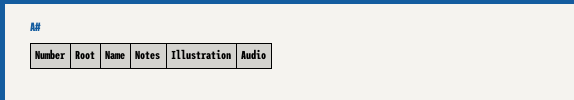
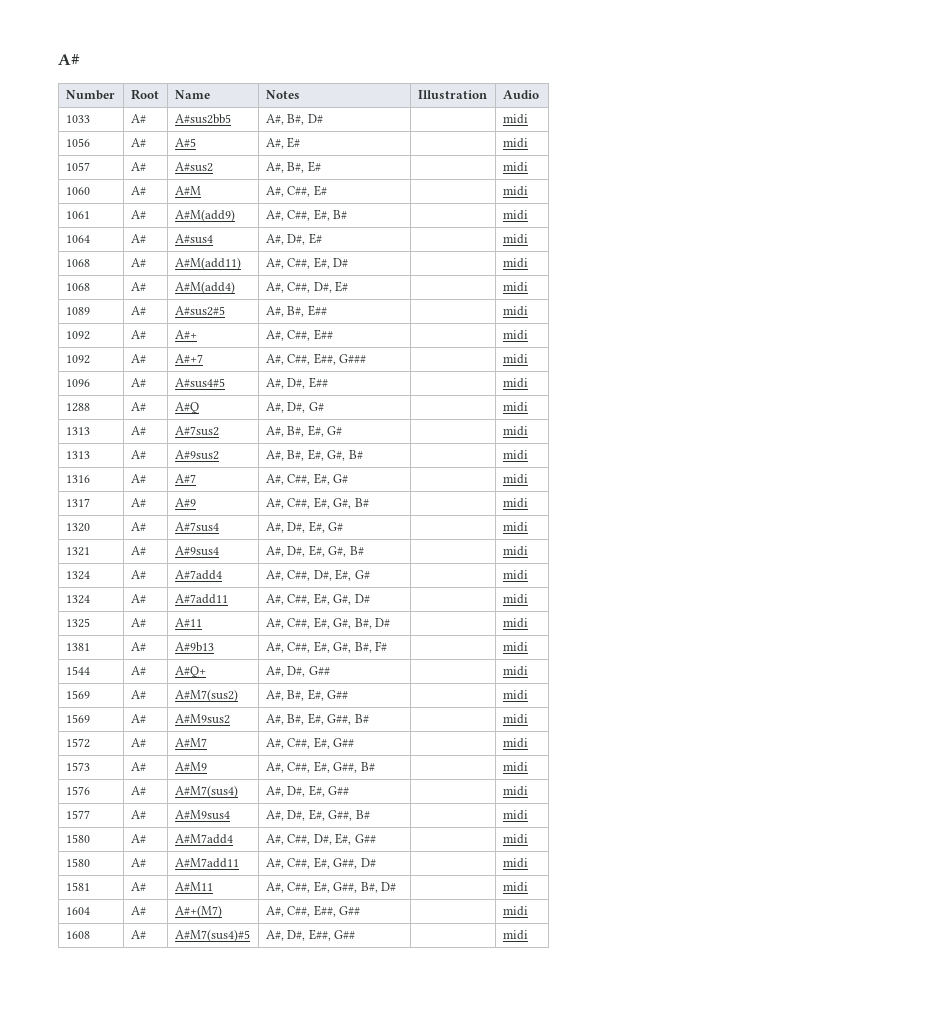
(266, 54) none -> [65,115,90,123] [130,114,146,124] [174,114,231,124] [265,114,323,125] [502,114,528,124] [65,138,90,147] [130,138,146,148] [174,138,196,148] [265,137,301,149] [502,138,528,148] [65,162,90,171] [130,162,146,172] [174,162,213,172] [265,161,321,173] [502,162,528,172] [65,187,90,195] [130,186,146,196] [174,186,201,196] [265,185,327,197] [502,186,528,196] [65,211,90,219] [130,210,146,220] [174,209,235,222] [265,209,348,221] [502,210,528,220] [65,235,90,243] [130,234,146,244] [174,234,213,244] [265,233,322,245] [502,234,528,244] [65,259,90,267] [130,258,146,268] [174,257,241,270] [265,257,349,269] [502,258,528,268] [65,283,90,291] [130,282,146,292] [174,281,235,294] [265,281,349,293] [502,282,528,292] [65,307,90,315] [130,306,146,316] [174,306,225,316] [265,305,327,317] [502,306,528,316] [65,331,90,340] [130,330,146,340] [174,330,197,340] [265,329,333,341] [502,330,528,340] [65,355,90,364] [130,354,146,364] [174,354,203,364] [265,353,367,365] [502,354,528,364] [65,379,90,387] [130,378,146,388] [174,378,225,388] [265,377,328,389] [502,378,528,388] [65,403,90,412] [130,402,146,412] [174,402,199,414] [265,402,324,413] [502,402,528,412] [65,427,90,435] [130,426,146,436] [174,426,219,436] [265,425,343,437] [502,426,528,436] [65,451,90,459] [130,450,146,460] [174,450,219,460] [265,449,363,461] [502,450,528,460] [65,475,90,483] [130,474,146,484] [174,474,196,484] [265,473,349,485] [502,474,528,484] [65,498,90,507] [130,498,146,508] [174,498,196,508] [265,497,369,509] [502,498,528,508] [65,523,90,532] [130,522,146,532] [174,522,219,532] [265,521,344,533] [502,522,528,532] [65,547,90,556] [130,546,146,556] [174,546,219,556] [265,545,364,557] [502,546,528,556] [65,571,90,580] [130,570,146,580] [174,570,222,580] [265,569,370,581] [502,570,528,580] [65,595,90,604] [130,594,146,604] [174,594,228,604] [265,593,370,605] [502,594,528,604] [65,618,90,628] [130,618,146,628] [174,618,202,628] [265,617,391,629] [502,618,528,628] [65,643,90,651] [130,642,146,652] [174,642,214,652] [265,641,388,653] [502,642,528,652] [65,666,90,675] [130,666,146,676] [174,666,206,678] [265,666,330,677] [502,666,528,676] [65,690,90,699] [130,690,146,700] [174,689,238,702] [265,689,349,701] [502,690,528,700] [65,714,90,723] [130,714,146,724] [174,714,230,724] [265,713,369,725] [502,714,528,724] [65,738,90,748] [130,738,146,748] [174,738,207,748] [265,737,355,749] [502,738,528,748] [65,762,90,771] [130,762,146,772] [174,762,207,772] [265,761,375,773] [502,762,528,772] [65,786,90,795] [130,786,146,796] [174,785,238,798] [265,785,350,797] [502,786,528,796] [65,810,90,819] [130,810,146,820] [174,810,230,820] [265,809,370,821] [502,810,528,820] [65,834,90,843] [130,834,146,844] [174,834,233,844] [265,833,376,845] [502,834,528,844] [65,858,90,867] [130,858,146,868] [174,858,239,868] [265,857,376,869] [502,858,528,868] [65,882,90,891] [130,882,146,892] [174,882,213,892] [265,881,397,893] [502,882,528,892] [65,907,90,915] [130,906,146,916] [174,905,222,918] [265,905,361,917] [502,906,528,916] [65,931,90,939] [130,930,146,940] [174,929,250,942] [265,929,356,941] [502,930,528,940] // 1033 | A# | A#sus2bb5 | A#, B#, D# | | midi // 1056 | A# | A#5 | A#, E# | | midi // 1057 | A# | A#sus2 | A#, B#, E# | | midi // 1060 | A# | A#M | A#, C##, E# | | midi // 1061 | A# | A#M(add9) | A#, C##, E#, B# | | midi // 1064 | A# | A#sus4 | A#, D#, E# | | midi // 1068 | A# | A#M(add11) | A#, C##, E#, D# | | midi // 1068 | A# | A#M(add4) | A#, C##, D#, E# | | midi // 1089 | A# | A#sus2#5 | A#, B#, E## | | midi // 1092 | A# | A#+ | A#, C##, E## | | midi // 1092 | A# | A#+7 | A#, C##, E##, G### | | midi // 1096 | A# | A#sus4#5 | A#, D#, E## | | midi // 1288 | A# | A#Q | A#, D#, G# | | midi // 1313 | A# | A#7sus2 | A#, B#, E#, G# | | midi // 1313 | A# | A#9sus2 | A#, B#, E#, G#, B# | | midi // 1316 | A# | A#7 | A#, C##, E#, G# | | midi // 1317 | A# | A#9 | A#, C##, E#, G#, B# | | midi // 1320 | A# | A#7sus4 | A#, D#, E#, G# | | midi // 1321 | A# | A#9sus4 | A#, D#, E#, G#, B# | | midi // 1324 | A# | A#7add4 | A#, C##, D#, E#, G# | | midi // 1324 | A# | A#7add11 | A#, C##, E#, G#, D# | | midi // 1325 | A# | A#11 | A#, C##, E#, G#, B#, D# | | midi // 1381 | A# | A#9b13 | A#, C##, E#, G#, B#, F# | | midi // 1544 | A# | A#Q+ | A#, D#, G## | | midi // 1569 | A# | A#M7(sus2) | A#, B#, E#, G## | | midi // 1569 | A# | A#M9sus2 | A#, B#, E#, G##, B# | | midi // 1572 | A# | A#M7 | A#, C##, E#, G## | | midi // 1573 | A# | A#M9 | A#, C##, E#, G##, B# | | midi // 1576 | A# | A#M7(sus4) | A#, D#, E#, G## | | midi // 1577 | A# | A#M9sus4 | A#, D#, E#, G##, B# | | midi // 1580 | A# | A#M7add4 | A#, C##, D#, E#, G## | | midi // 1580 | A# | A#M7add11 | A#, C##, E#, G##, D# | | midi // 1581 | A# | A#M11 | A#, C##, E#, G##, B#, D# | | midi // 1604 | A# | A#+(M7) | A#, C##, E##, G## | | midi // 1608 | A# | A#M7(sus4)#5 | A#, D#, E##, G## | | midi

